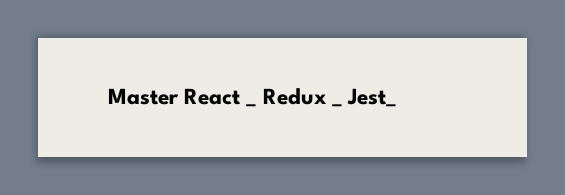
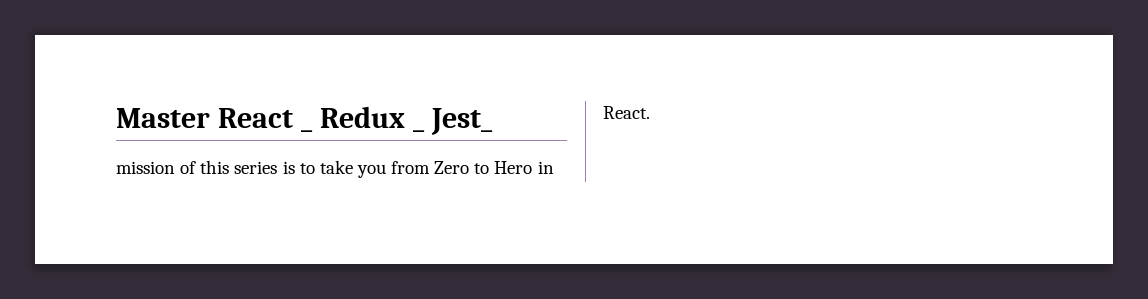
(397, 97) none -> [116,160,554,178] [603,106,650,119] // mission of this series is to take you from Zero to Hero in React.

